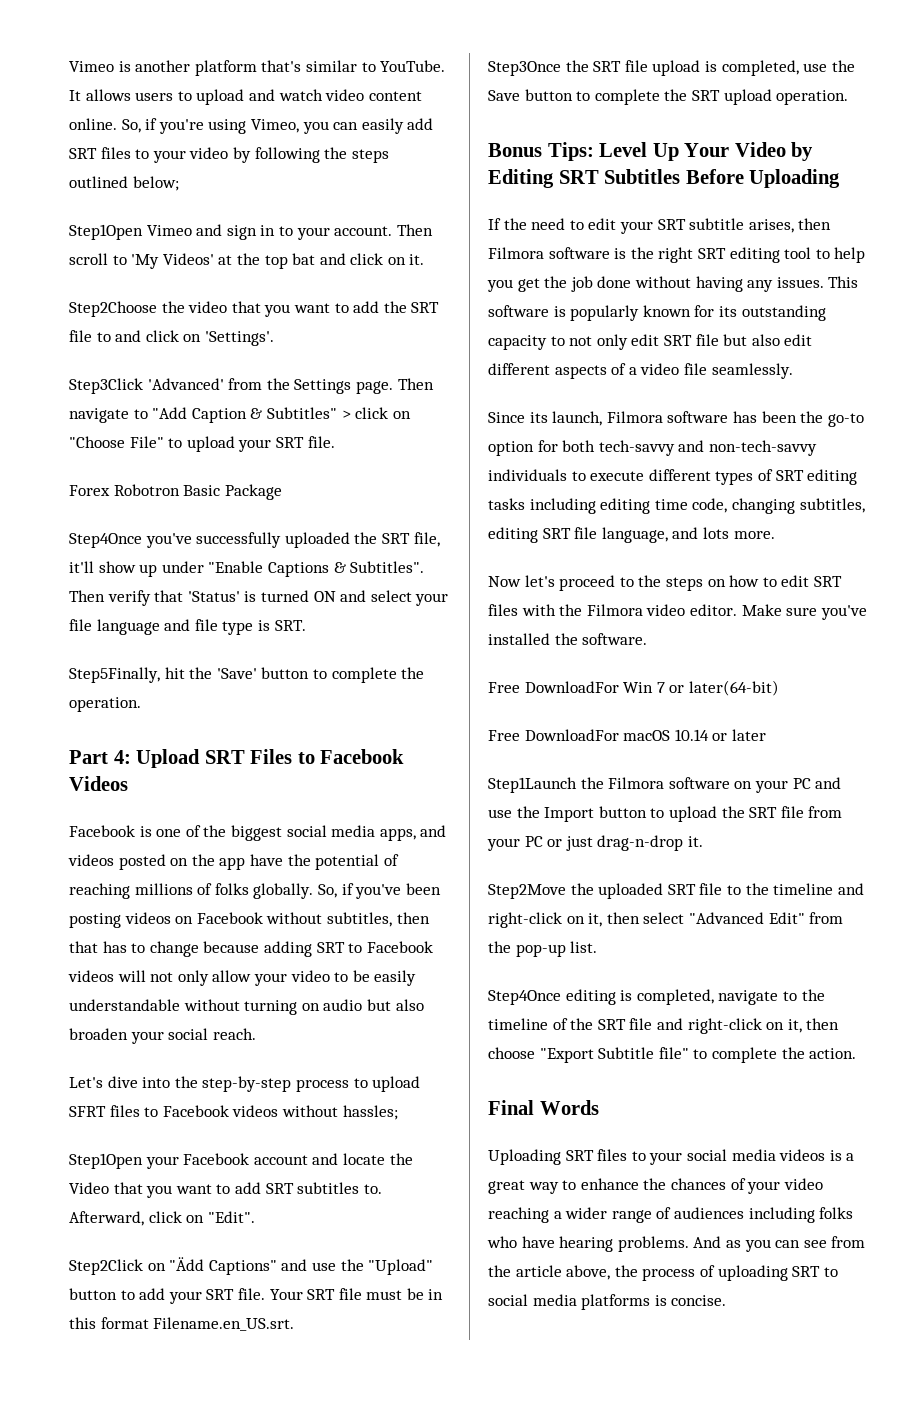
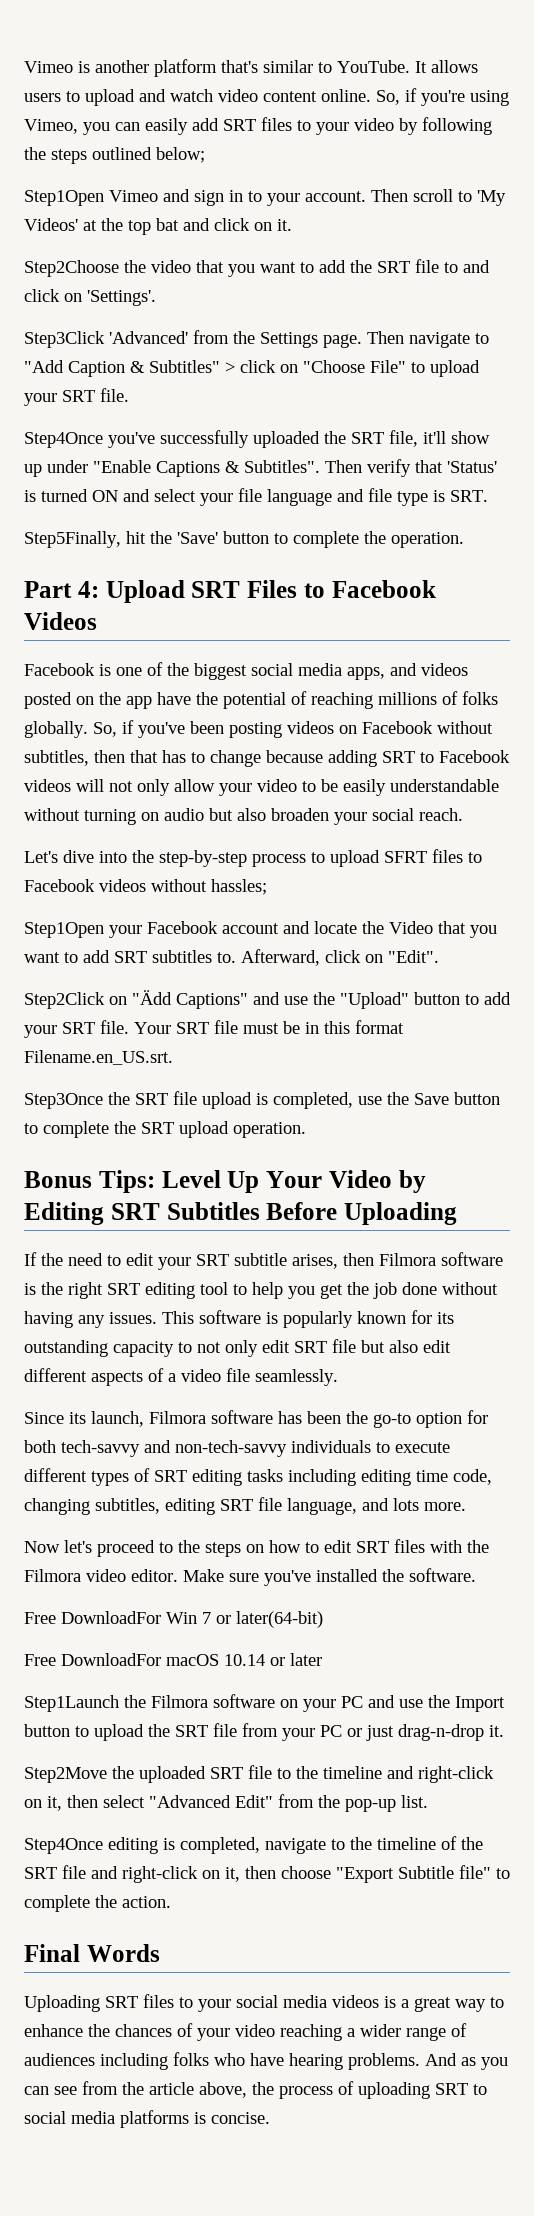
[69,484,282,500] // Forex Robotron Basic Package -> (129, 395) none

